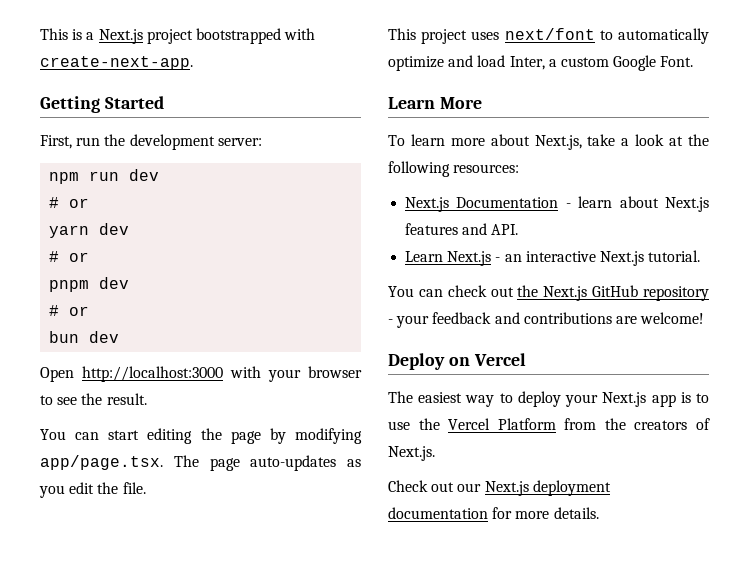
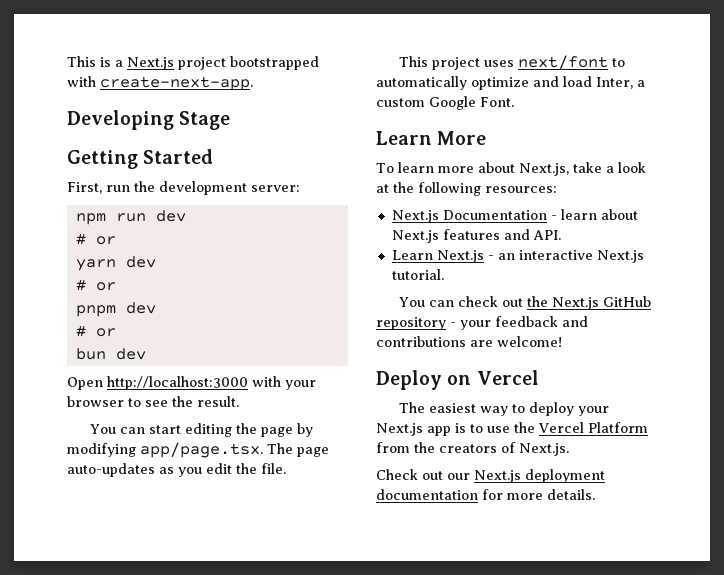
(193, 63) none -> [67,110,231,130] // Developing Stage

